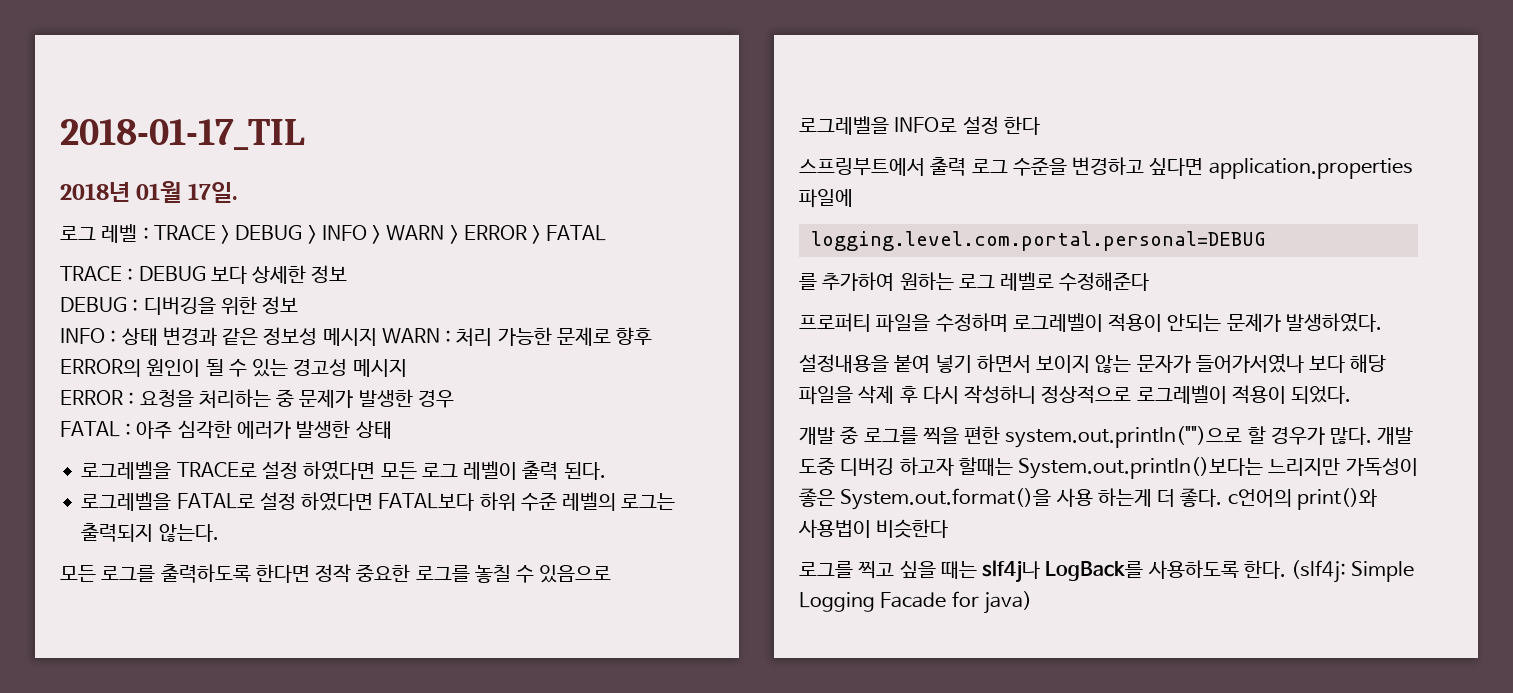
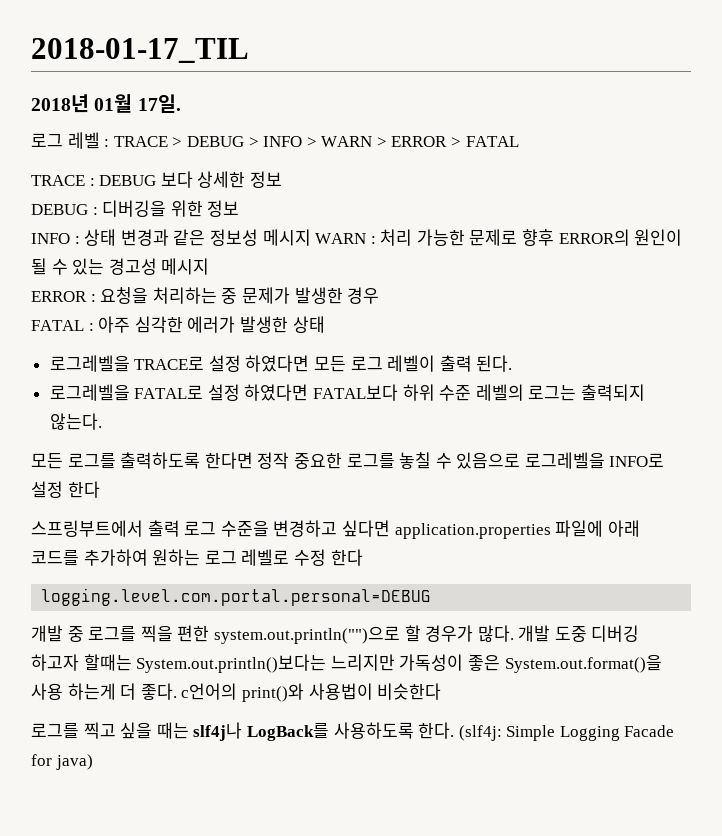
[810,231,1266,251] [799,273,817,290] // logging.level.com.portal.personal=DEBUG // 를 -> [607,520,640,537] [31,550,79,566] 아래 코드를
[1059,272,1150,291] [799,312,1382,333] [799,353,1387,373] [799,385,1352,405] 수정해준다 // 프로퍼티 파일을 수정하며 로그레벨이 적용이 안되는 문제가 발생하였다. // 설정내용을 붙여 넣기 하면서 보이지 않는 문자가 들어가서였나 보다 해당 파일을 삭제 후 다시 작성하니 정상적으로 로그레벨이 적용이 되었다. -> [293,549,363,566] [41,588,432,606] 수정 한다 // logging.level.com.portal.personal=DEBUG

